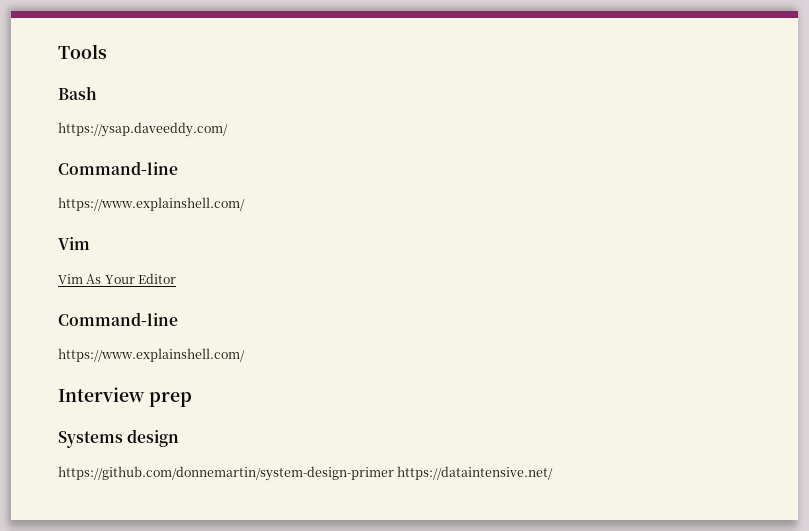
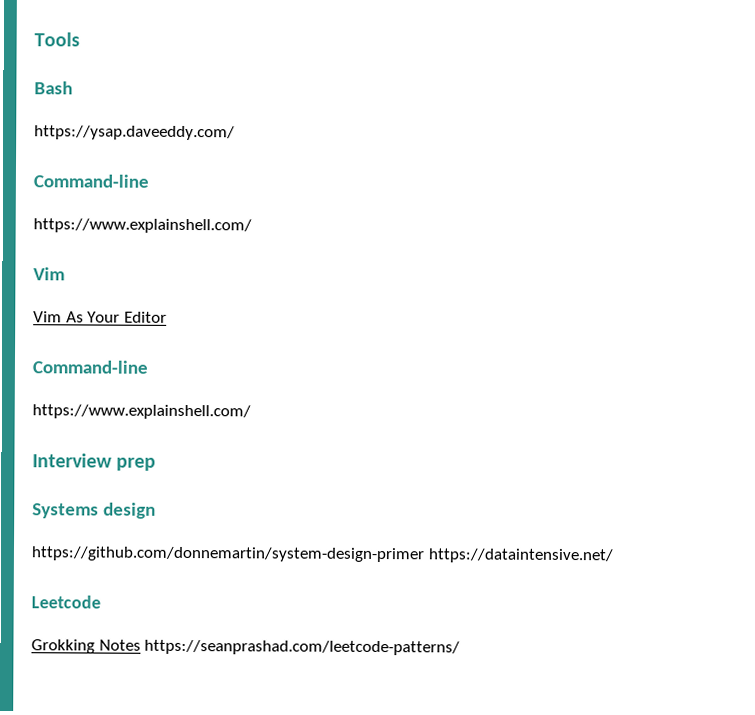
(554, 473) none -> [31,595,101,609] [31,639,461,656] // Leetcode // Grokking Notes https://seanprashad.com/leetcode-patterns/

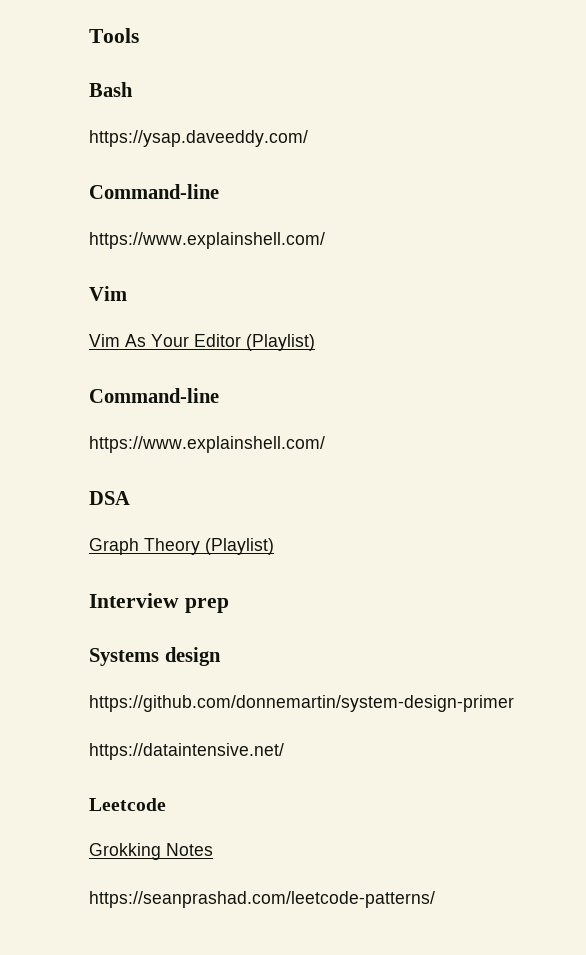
[32,360,148,374] [32,404,251,420] // Command-line // https://www.explainshell.com/ -> [246,334,315,351] [89,388,219,403] [89,436,325,453] [89,491,130,505] [89,538,274,555] (Playlist) // Command-line // https://www.explainshell.com/ // DSA // Graph Theory (Playlist)
(425, 554) none -> (514, 703) //
(141, 645) none -> (213, 849) //

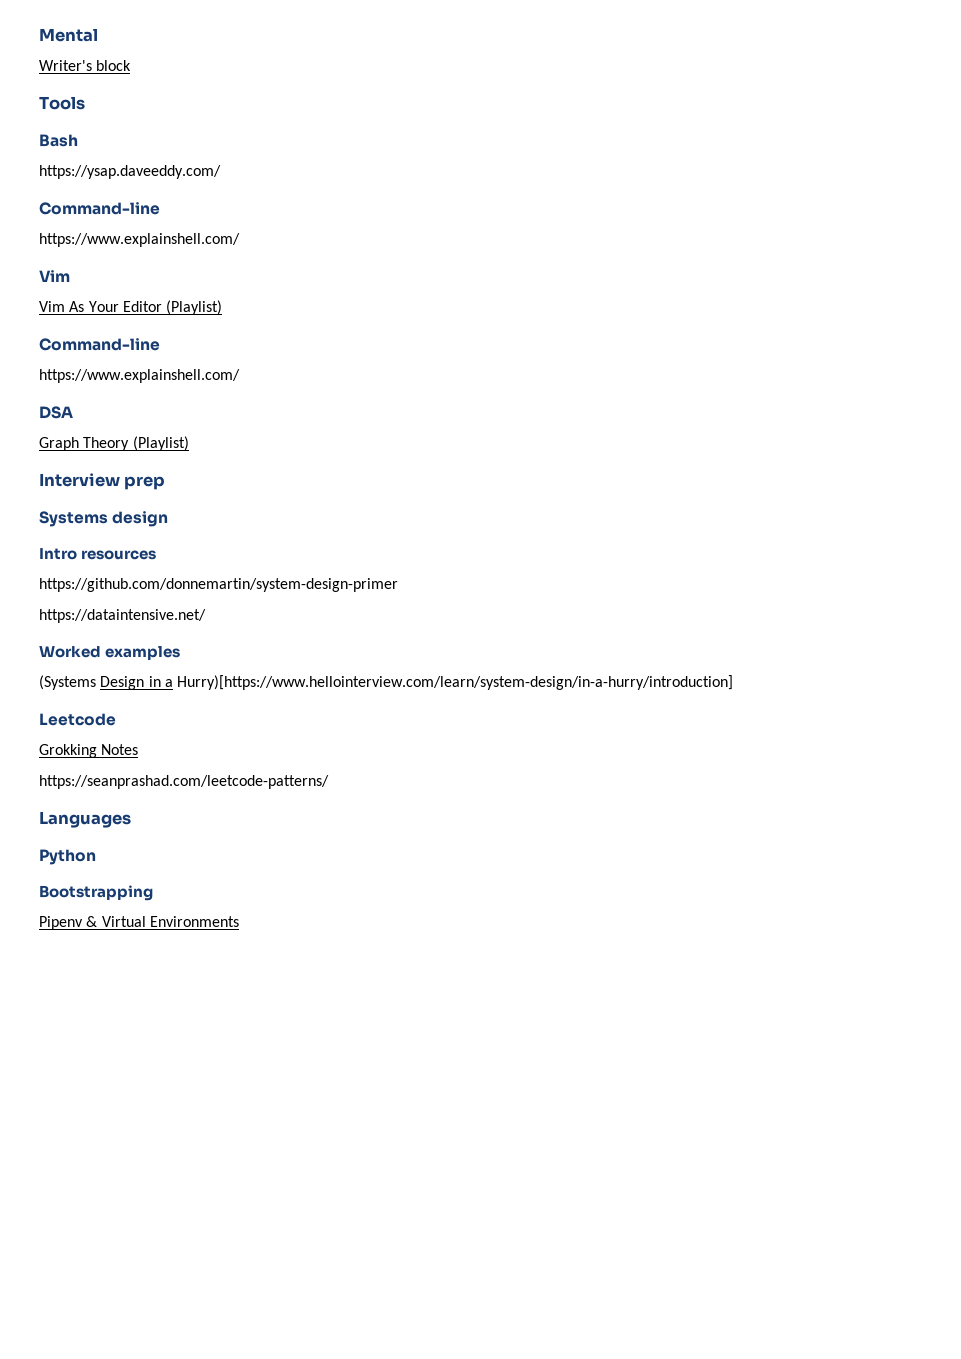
(89, 35) none -> [39,28,98,42] [39,60,132,71] Mental // Writer's block //
(221, 656) none -> [39,548,157,560] // Intro resources
[89,798,166,811] [89,843,213,860] [89,891,435,908] Leetcode // Grokking Notes // https://seanprashad.com/leetcode-patterns/ -> [39,646,181,660] [39,675,734,690] [39,713,116,726] [39,744,139,758] [39,775,329,789] [39,811,131,828] [39,849,96,865] [39,885,153,901] [39,916,239,930] Worked examples // (Systems Design in a Hurry)[https://www.hellointerview.com/learn/system-design/in-a-hurry/introduction] // Leetcode // Grokking Notes // https://seanprashad.com/leetcode-patterns/ // Languages // Python // Bootstrapping // Pipenv & Virtual Environments

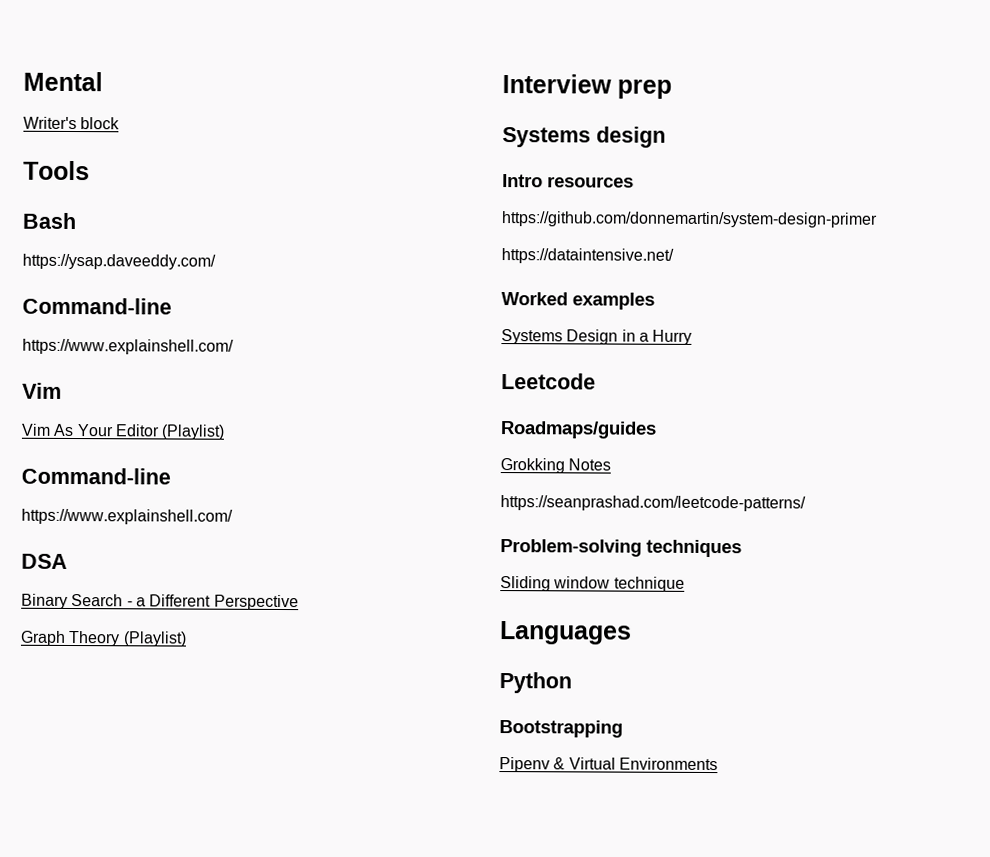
(73, 412) none -> [21,593,299,611] // Binary Search - a Different Perspective
[39,675,96,690] (Systems -> [501,329,563,345] Systems
[177,675,734,690] Hurry)[https://www.hellointerview.com/learn/system-design/in-a-hurry/introduction] -> [652,329,693,345] Hurry
(116, 719) none -> [500,421,657,439] // Roadmaps/guides
(329, 782) none -> [500,539,742,558] [500,576,685,592] // Problem-solving techniques // Sliding window technique

